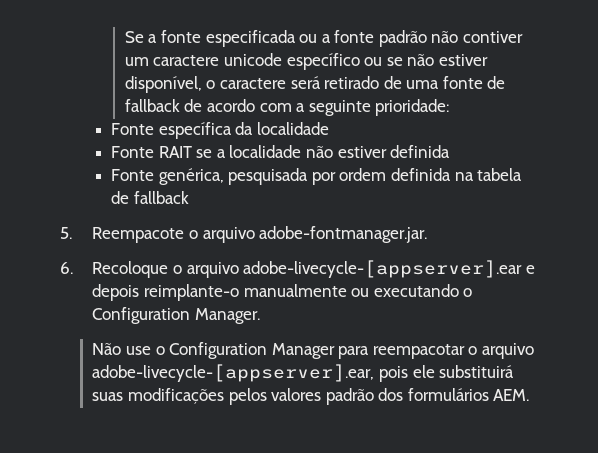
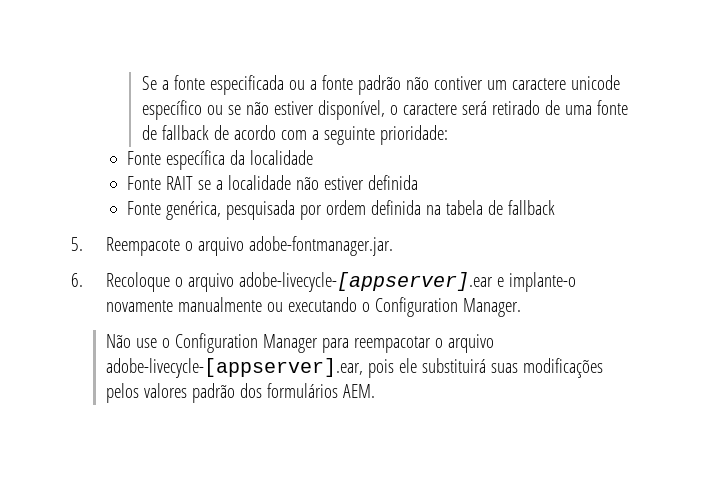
[92,284,239,301] depois reimplante-o -> [509,272,577,292] [106,300,174,312] implante-o novamente

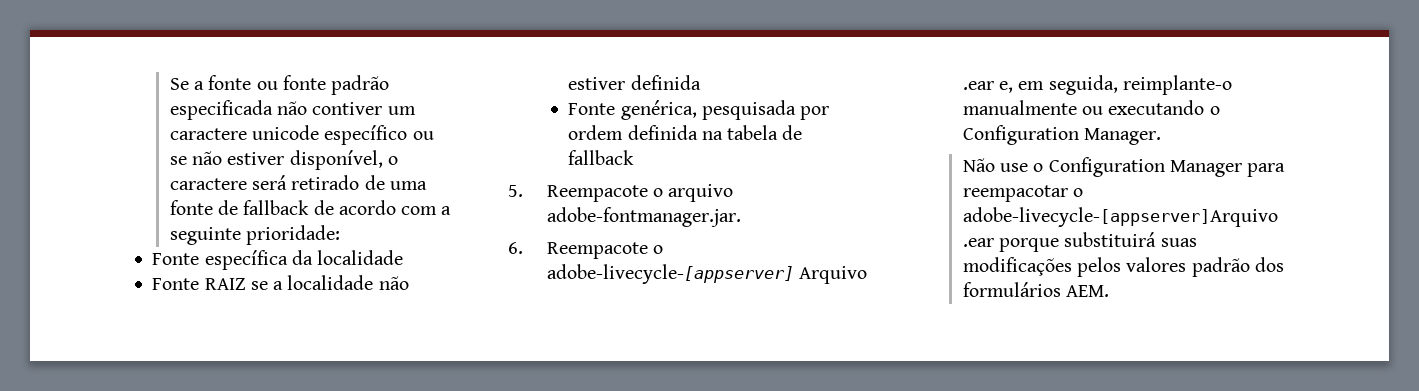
[209,75,317,95] especificada ou a -> [256,81,278,90] ou
(401, 85) none -> [169,100,273,120] especificada
[165,176,193,190] RAIT -> [204,278,246,290] RAIZ
[106,272,577,292] [106,300,174,312] Recoloque o arquivo adobe-livecycle-[appserver].ear e implante-o novamente -> [546,242,664,259] [546,264,868,284] [962,75,1232,95] Reempacote o adobe-livecycle-[appserver] Arquivo .ear e, em seguida, reimplante-o
[448,334,495,353] [106,358,418,378] arquivo adobe-livecycle-[appserver].ear, pois ele -> [962,207,1278,227] [962,238,1060,252] adobe-livecycle-[appserver]Arquivo .ear porque

